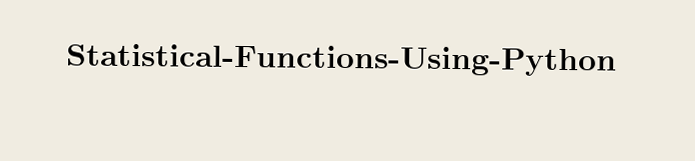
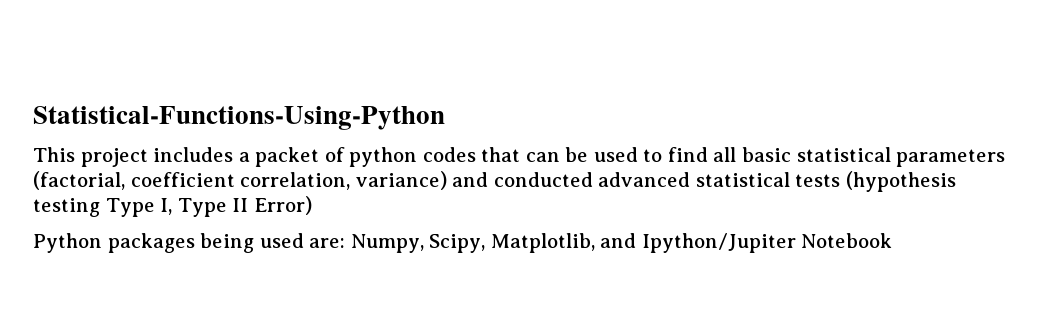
(617, 60) none -> [33,147,1006,167] [33,171,956,192] [33,196,312,217] [33,233,893,253] // This project includes a packet of python codes that can be used to find all basic statistical parameters (factorial, coefficient correlation, variance) and conducted advanced statistical tests (hypothesis testing Type I, Type II Error) // Python packages being used are: Numpy, Scipy, Matplotlib, and Ipython/Jupiter Notebook

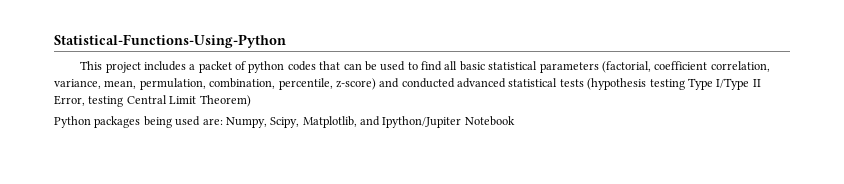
[355,171,447,190] variance) -> [54,78,376,90] variance, mean, permulation, combination, percentile, z-score)
[160,196,312,217] I, Type II Error) -> [716,78,761,90] [54,95,251,107] I/Type II Error, testing Central Limit Theorem)

